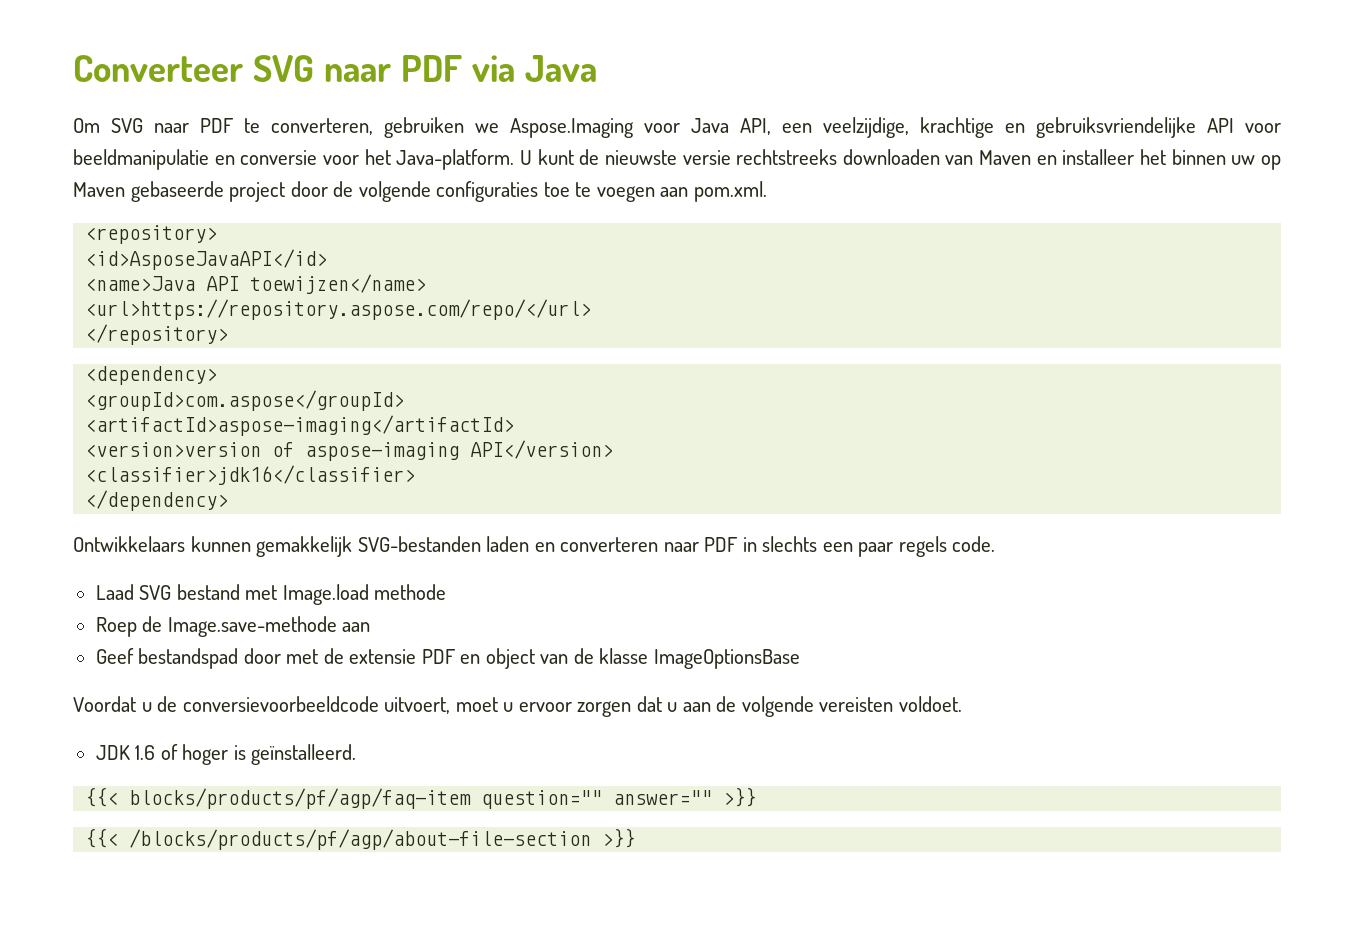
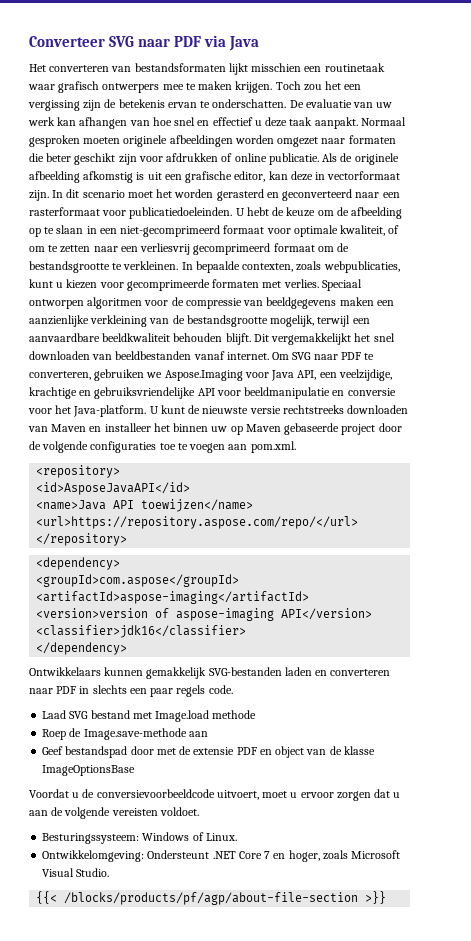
(597, 68) none -> [29,63,385,75] [28,81,362,93] [28,99,393,111] [28,117,406,129] [29,135,396,147] [29,153,399,165] [29,171,401,183] [29,189,400,201] [29,207,403,219] [29,225,400,237] [29,243,350,255] [29,261,400,273] [29,279,362,291] [29,297,394,309] [29,315,370,327] [29,333,395,345] [29,351,269,360] Het converteren van bestandsformaten lijkt misschien een routinetaak waar grafisch ontwerpers mee te maken krijgen. Toch zou het een vergissing zijn de betekenis ervan te onderschatten. De evaluatie van uw werk kan afhangen van hoe snel en effectief u deze taak aanpakt. Normaal gesproken moeten originele afbeeldingen worden omgezet naar formaten die beter geschikt zijn voor afdrukken of online publicatie. Als de originele afbeelding afkomstig is uit een grafische editor, kan deze in vectorformaat zijn. In dit scenario moet het worden gerasterd en geconverteerd naar een rasterformaat voor publicatiedoeleinden. U hebt de keuze om de afbeelding op te slaan in een niet-gecomprimeerd formaat voor optimale kwaliteit, of om te zetten naar een verliesvrij gecomprimeerd formaat om de bestandsgrootte te verkleinen. In bepaalde contexten, zoals webpublicaties, kunt u kiezen voor gecomprimeerde formaten met verlies. Speciaal ontworpen algoritmen voor de compressie van beeldgegevens maken een aanzienlijke verkleining van de bestandsgrootte mogelijk, terwijl een aanvaardbare beeldkwaliteit behouden blijft. Dit vergemakkelijkt het snel downloaden van beeldbestanden vanaf internet.
[95,744,357,765] [85,787,757,809] JDK 1.6 of hoger is geïnstalleerd. // {{< blocks/products/pf/agp/faq-item question="" answer="" >}} -> [42,832,237,844] [42,850,401,862] [42,868,110,877] Besturingssysteem: Windows of Linux. // Ontwikkelomgeving: Ondersteunt .NET Core 7 en hoger, zoals Microsoft Visual Studio.

